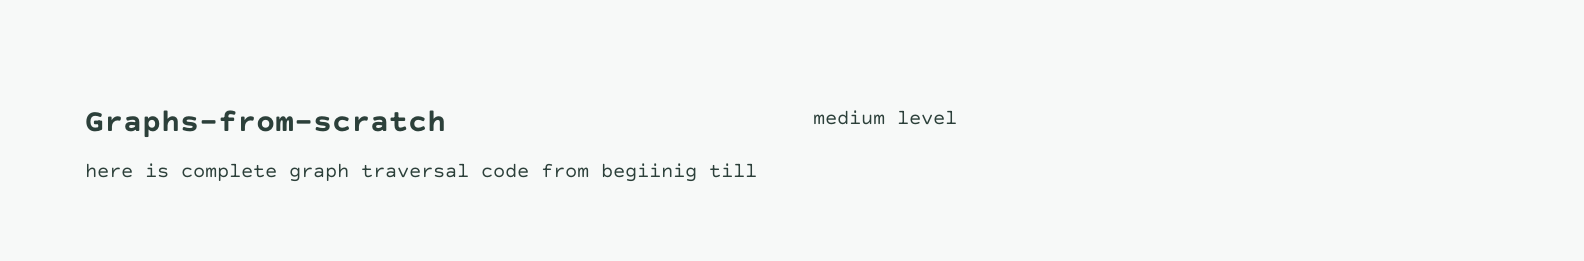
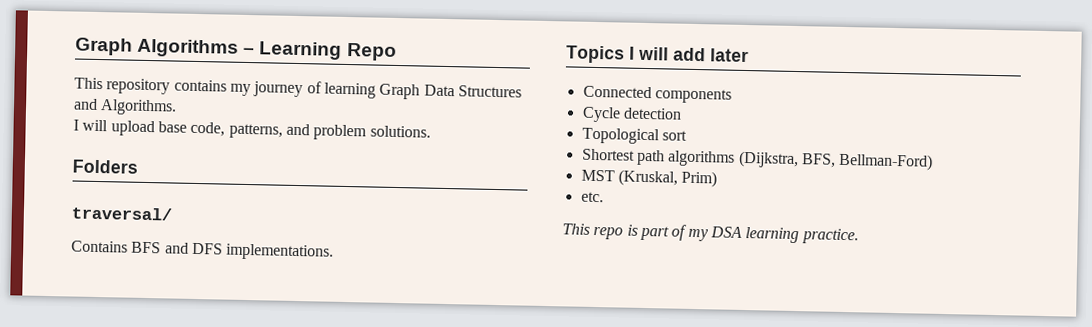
[85,110,446,138] [85,163,757,182] [813,110,957,125] Graphs-from-scratch // here is complete graph traversal code from begiinig till medium level -> [75,37,397,61] [74,77,522,100] [73,98,178,116] [73,119,431,141] [72,159,138,174] [71,206,173,221] [71,240,335,261] [566,45,749,64] [582,85,732,104] [581,106,682,123] [581,127,687,145] [581,148,934,171] [580,169,718,188] [580,191,604,203] [562,223,859,245] Graph Algorithms – Learning Repo // This repository contains my journey of learning Graph Data Structures and Algorithms. // I will upload base code, patterns, and problem solutions. // Folders // traversal/ // Contains BFS and DFS implementations. // Topics I will add later // Connected components // Cycle detection // Topological sort // Shortest path algorithms (Dijkstra, BFS, Bellman-Ford) // MST (Kruskal, Prim) // etc. // This repo is part of my DSA learning practice.

